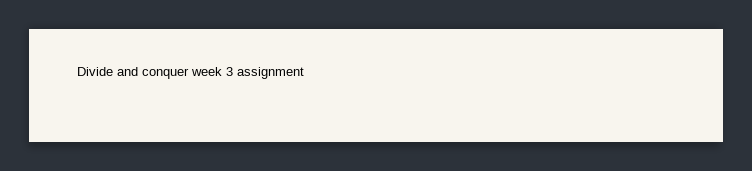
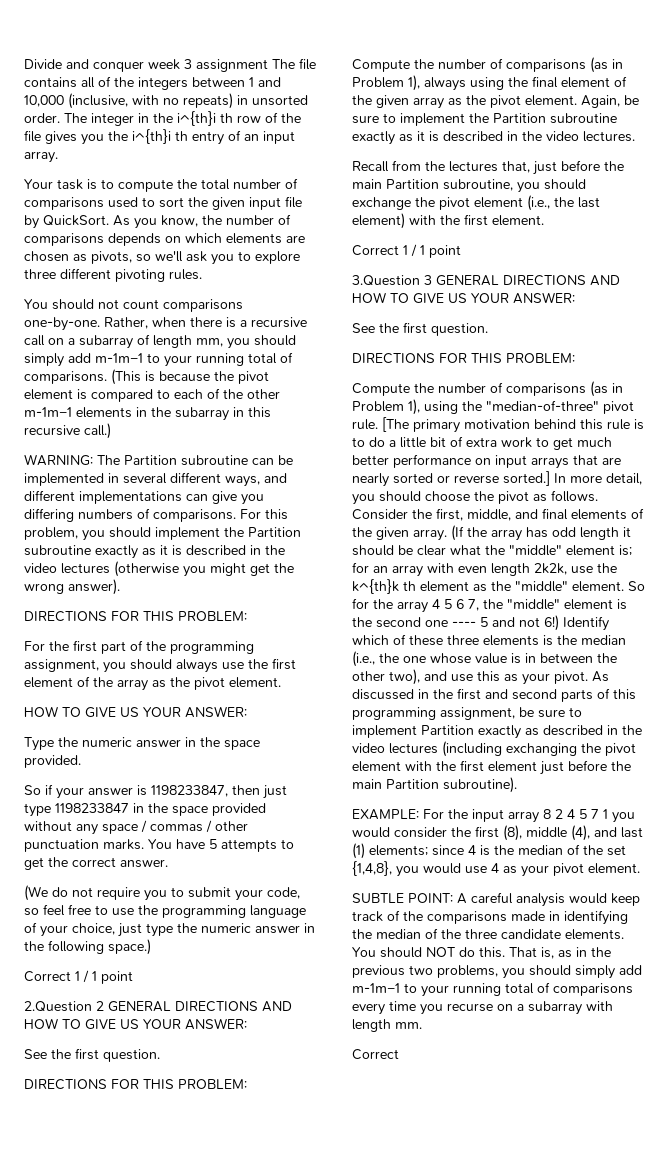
(304, 73) none -> [272,58,316,70] [24,76,281,90] [24,93,308,109] [24,111,301,126] [24,129,295,145] [24,151,58,163] [24,178,298,192] [24,196,302,210] [24,214,291,229] [24,233,305,246] [24,251,300,265] [24,268,202,282] [24,299,243,312] [24,317,307,331] [24,334,296,349] [24,352,293,367] [24,369,269,385] [24,388,280,402] [24,407,271,421] [24,423,111,439] [24,454,293,466] [24,472,287,487] [24,490,264,505] [24,508,288,522] [24,527,301,541] [24,545,285,559] [24,561,294,577] [24,579,120,595] [24,611,247,622] [24,640,254,654] [24,658,296,673] [24,676,281,691] [24,706,247,718] [24,737,260,751] [24,755,81,768] [24,784,287,799] [24,803,266,817] [24,820,248,835] [24,839,294,852] [24,857,168,870] [24,885,300,901] [24,904,306,918] [24,922,315,937] [24,939,151,955] [24,970,133,984] [24,1001,292,1012] [24,1018,247,1030] [24,1048,160,1062] [24,1079,247,1090] [352,57,623,73] [352,75,627,91] [352,95,639,109] [352,113,617,126] [352,131,635,145] [352,160,624,175] [352,179,586,193] [352,195,600,211] [352,213,544,229] [352,244,461,258] [352,275,620,286] [352,292,575,304] [352,322,488,336] [352,353,575,364] [352,381,623,397] [352,399,634,415] [352,417,644,433] [352,436,612,450] [352,454,621,469] [352,471,642,487] [352,490,598,505] [352,508,644,521] [352,525,631,541] [352,545,632,556] [352,562,617,577] [352,579,645,594] [352,598,627,613] [352,615,609,631] [352,634,626,646] [352,651,617,667] [352,669,609,685] [352,688,636,702] [352,707,582,720] [352,725,642,739] [352,741,636,757] [352,760,631,775] [352,777,517,793] [352,809,635,823] [352,825,643,841] [352,843,626,859] [352,861,640,877] [352,892,640,907] [352,910,628,925] [352,928,624,940] [352,947,611,959] [352,965,642,979] [352,982,633,997] [352,1001,613,1015] [352,1019,422,1032] [352,1049,399,1060] The file contains all of the integers between 1 and 10,000 (inclusive, with no repeats) in unsorted order. The integer in the i^{th}i th row of the file gives you the i^{th}i th entry of an input array. // Your task is to compute the total number of comparisons used to sort the given input file by QuickSort. As you know, the number of comparisons depends on which elements are chosen as pivots, so we'll ask you to explore three different pivoting rules. // You should not count comparisons one-by-one. Rather, when there is a recursive call on a subarray of length mm, you should simply add m-1m−1 to your running total of comparisons. (This is because the pivot element is compared to each of the other m-1m−1 elements in the subarray in this recursive call.) // WARNING: The Partition subroutine can be implemented in several different ways, and different implementations can give you differing numbers of comparisons. For this problem, you should implement the Partition subroutine exactly as it is described in the video lectures (otherwise you might get the wrong answer). // DIRECTIONS FOR THIS PROBLEM: // For the first part of the programming assignment, you should always use the first element of the array as the pivot element. // HOW TO GIVE US YOUR ANSWER: // Type the numeric answer in the space provided. // So if your answer is 1198233847, then just type 1198233847 in the space provided without any space / commas / other punctuation marks. You have 5 attempts to get the correct answer. // (We do not require you to submit your code, so feel free to use the programming language of your choice, just type the numeric answer in the following space.) // Correct 1 / 1 point // 2.Question 2 GENERAL DIRECTIONS AND HOW TO GIVE US YOUR ANSWER: // See the first question. // DIRECTIONS FOR THIS PROBLEM: // Compute the number of comparisons (as in Problem 1), always using the final element of the given array as the pivot element. Again, be sure to implement the Partition subroutine exactly as it is described in the video lectures. // Recall from the lectures that, just before the main Partition subroutine, you should exchange the pivot element (i.e., the last element) with the first element. // Correct 1 / 1 point // 3.Question 3 GENERAL DIRECTIONS AND HOW TO GIVE US YOUR ANSWER: // See the first question. // DIRECTIONS FOR THIS PROBLEM: // Compute the number of comparisons (as in Problem 1), using the "median-of-three" pivot rule. [The primary motivation behind this rule is to do a little bit of extra work to get much better performance on input arrays that are nearly sorted or reverse sorted.] In more detail, you should choose the pivot as follows. Consider the first, middle, and final elements of the given array. (If the array has odd length it should be clear what the "middle" element is; for an array with even length 2k2k, use the k^{th}k th element as the "middle" element. So for the array 4 5 6 7, the "middle" element is the second one ---- 5 and not 6!) Identify which of these three elements is the median (i.e., the one whose value is in between the other two), and use this as your pivot. As discussed in the first and second parts of this programming assignment, be sure to implement Partition exactly as described in the video lectures (including exchanging the pivot element with the first element just before the main Partition subroutine). // EXAMPLE: For the input array 8 2 4 5 7 1 you would consider the first (8), middle (4), and last (1) elements; since 4 is the median of the set {1,4,8}, you would use 4 as your pivot element. // SUBTLE POINT: A careful analysis would keep track of the comparisons made in identifying the median of the three candidate elements. You should NOT do this. That is, as in the previous two problems, you should simply add m-1m−1 to your running total of comparisons every time you recurse on a subarray with length mm. // Correct

